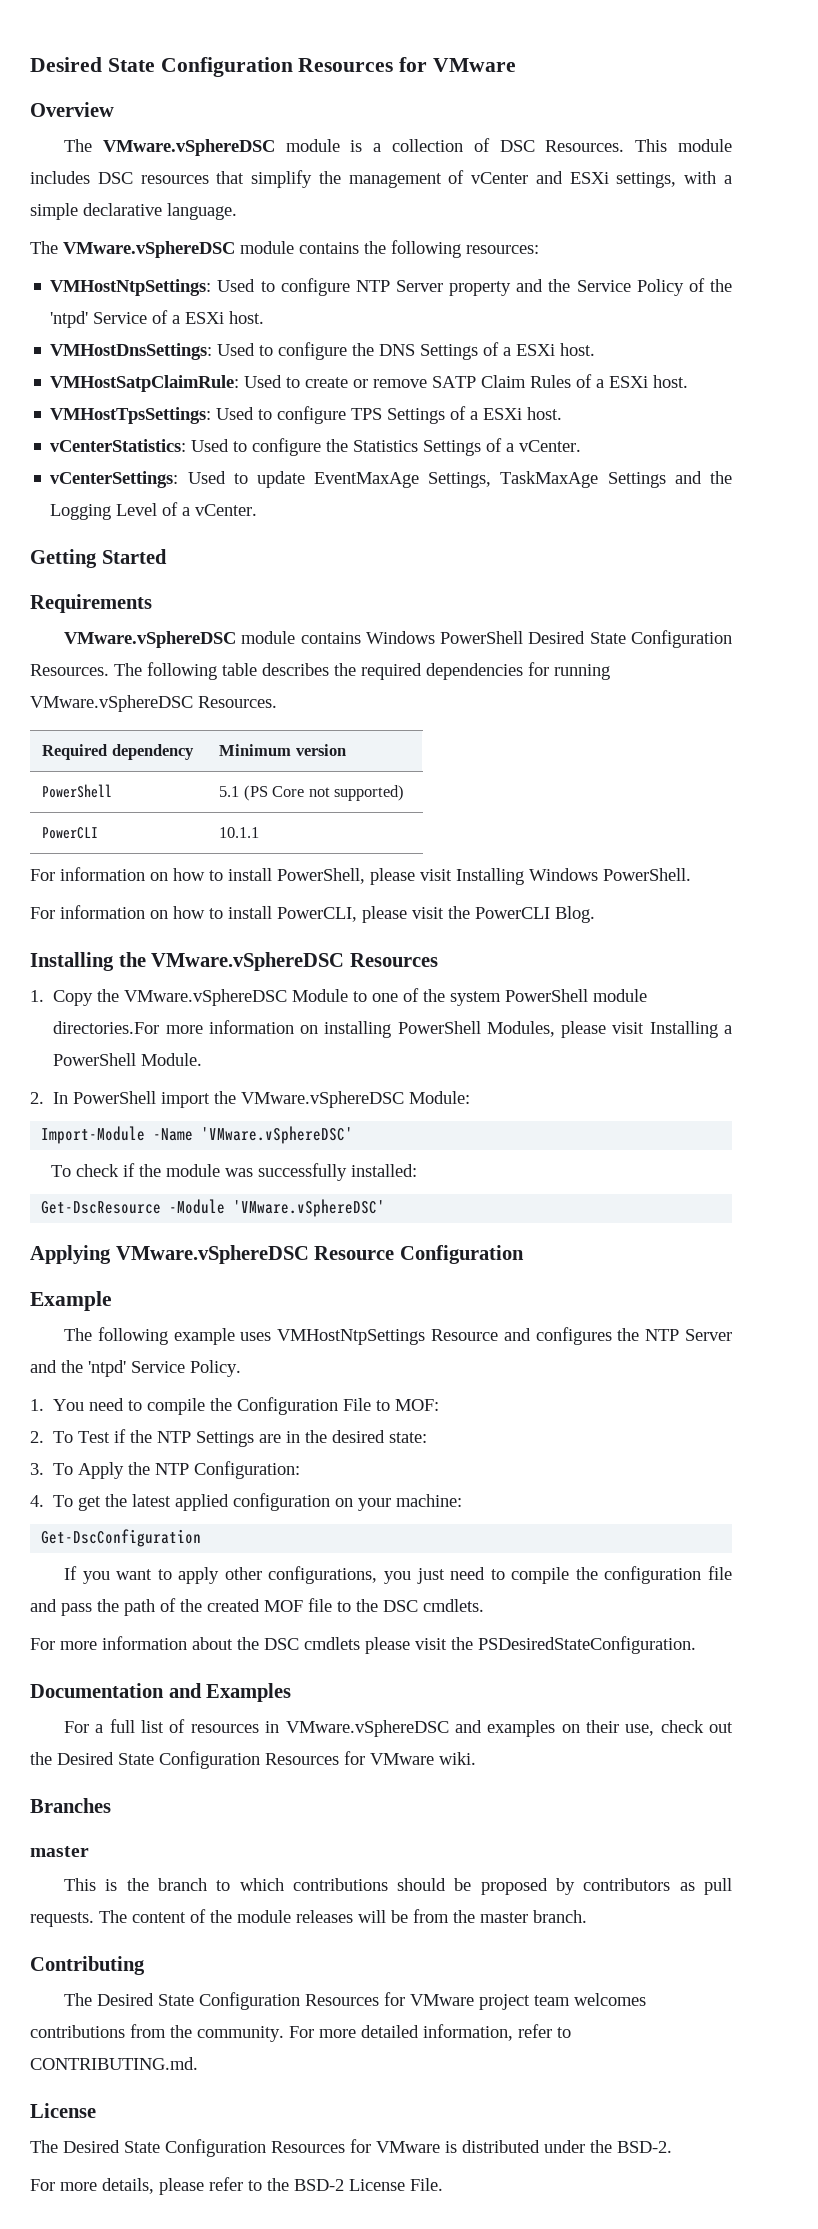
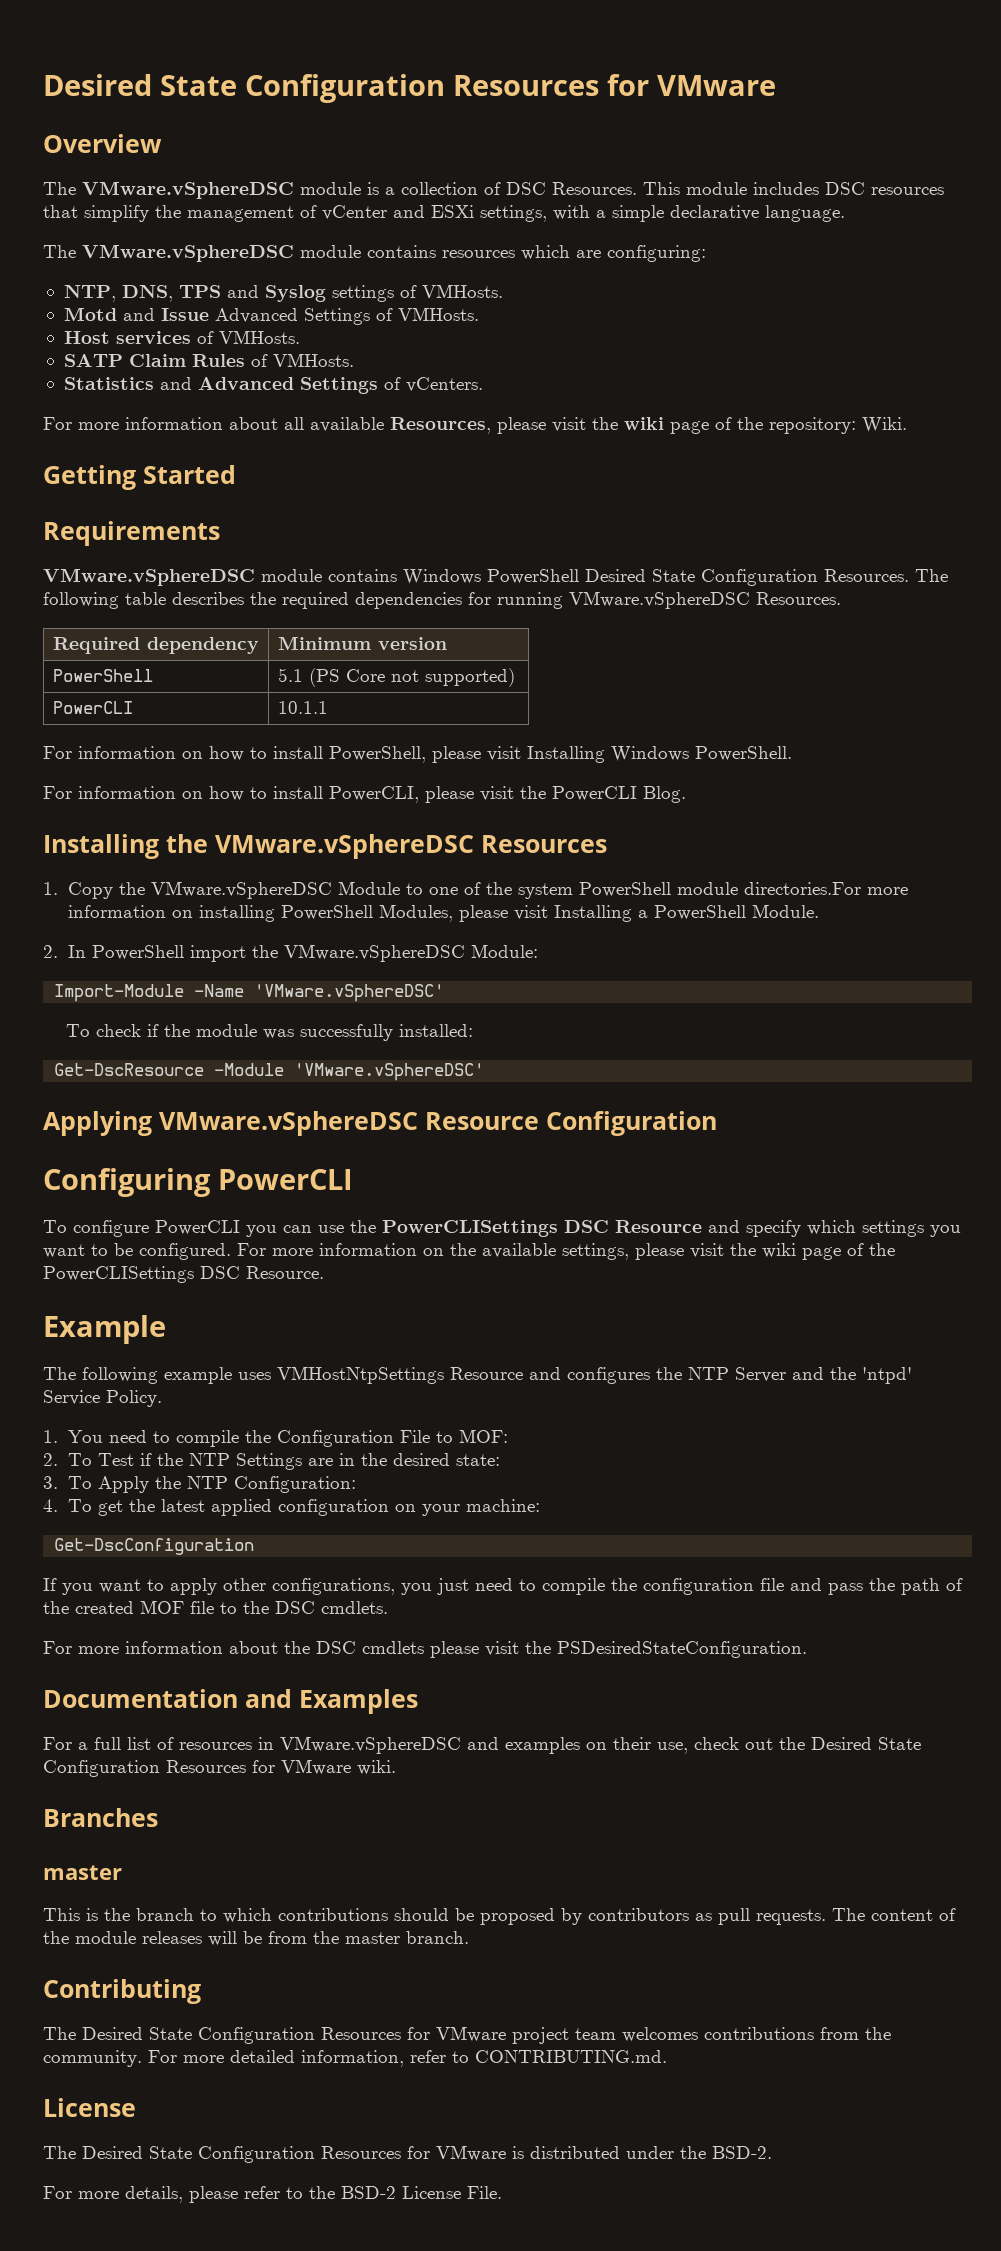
[364,240,539,258] [50,278,733,296] [50,310,265,328] [50,342,596,360] [50,374,689,392] [50,406,563,424] [50,438,582,456] [50,471,732,488] [50,502,258,520] the following resources: // VMHostNtpSettings: Used to configure NTP Server property and the Service Policy of the 'ntpd' Service of a ESXi host. // VMHostDnsSettings: Used to configure the DNS Settings of a ESXi host. // VMHostSatpClaimRule: Used to create or remove SATP Claim Rules of a ESXi host. // VMHostTpsSettings: Used to configure TPS Settings of a ESXi host. // vCenterStatistics: Used to configure the Statistics Settings of a vCenter. // vCenterSettings: Used to update EventMaxAge Settings, TaskMaxAge Settings and the Logging Level of a vCenter. -> [442,245,706,262] [63,284,503,302] [63,307,479,325] [63,330,300,344] [63,353,354,367] [63,377,483,394] [43,417,907,434] resources which are configuring: // NTP, DNS, TPS and Syslog settings of VMHosts. // Motd and Issue Advanced Settings of VMHosts. // Host services of VMHosts. // SATP Claim Rules of VMHosts. // Statistics and Advanced Settings of vCenters. // For more information about all available Resources, please visit the wiki page of the repository: Wiki.
(524, 1254) none -> [43,1168,353,1197] [43,1220,961,1237] [43,1243,895,1260] [43,1266,324,1283] // Configuring PowerCLI // To configure PowerCLI you can use the PowerCLISettings DSC Resource and specify which settings you want to be configured. For more information on the available settings, please visit the wiki page of the PowerCLISettings DSC Resource.

